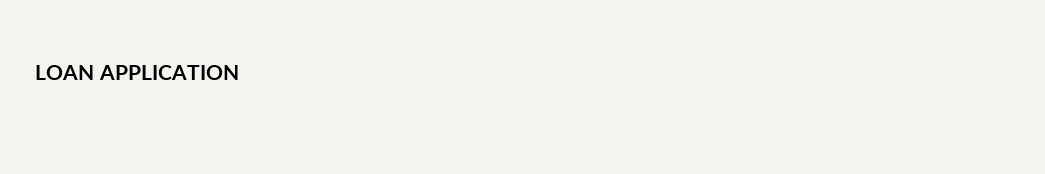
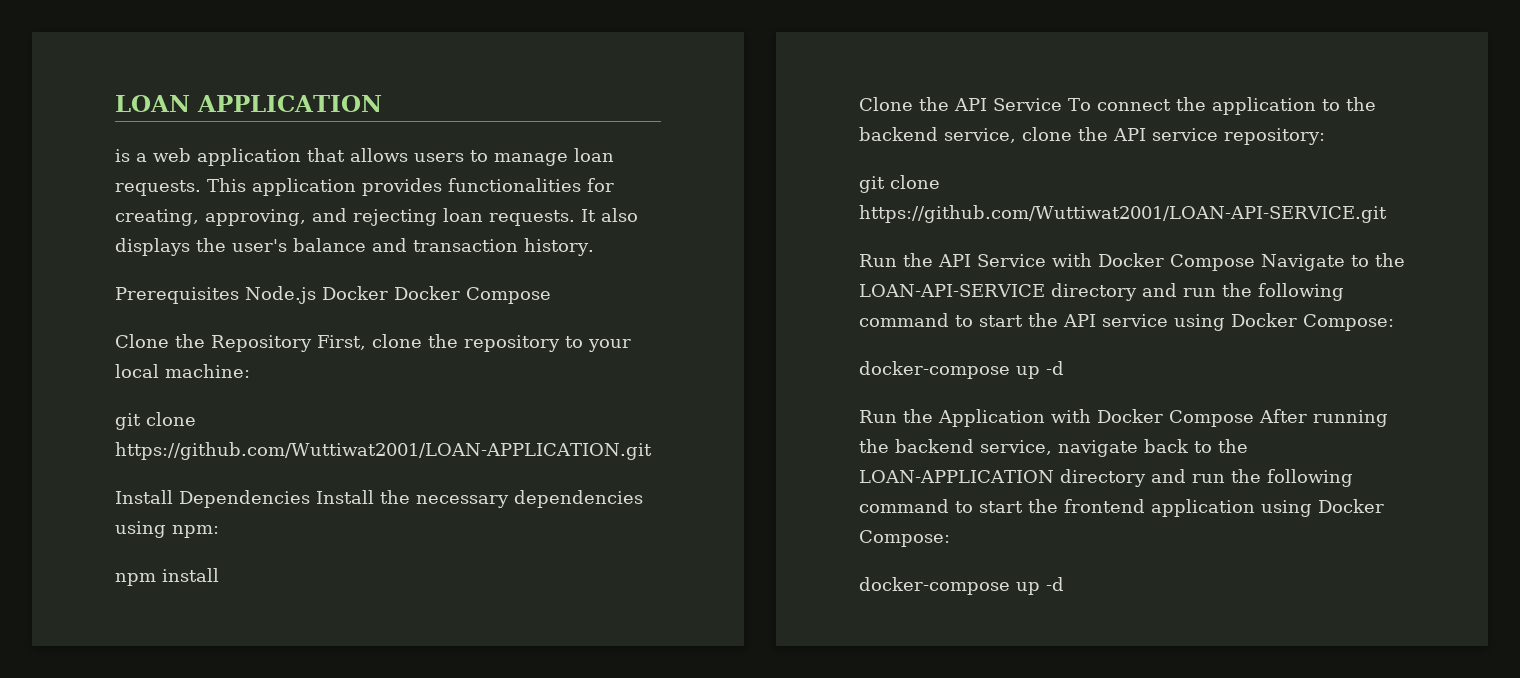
(239, 72) none -> [115,148,614,166] [115,178,614,196] [115,208,638,226] [115,238,594,256] [115,286,551,304] [115,334,631,352] [115,364,250,378] [115,412,196,430] [115,442,652,460] [115,490,643,508] [115,521,219,538] [115,568,219,586] [859,97,1376,115] [859,127,1325,145] [859,175,940,193] [859,205,1387,223] [859,253,1405,271] [859,283,1344,301] [859,313,1394,331] [859,361,1064,379] [859,409,1388,427] [859,439,1248,457] [859,469,1353,487] [859,499,1384,517] [859,530,950,547] [859,577,1064,595] // is a web application that allows users to manage loan requests. This application provides functionalities for creating, approving, and rejecting loan requests. It also displays the user's balance and transaction history. // Prerequisites Node.js Docker Docker Compose // Clone the Repository First, clone the repository to your local machine: // git clone https://github.com/Wuttiwat2001/LOAN-APPLICATION.git // Install Dependencies Install the necessary dependencies using npm: // npm install // Clone the API Service To connect the application to the backend service, clone the API service repository: // git clone https://github.com/Wuttiwat2001/LOAN-API-SERVICE.git // Run the API Service with Docker Compose Navigate to the LOAN-API-SERVICE directory and run the following command to start the API service using Docker Compose: // docker-compose up -d // Run the Application with Docker Compose After running the backend service, navigate back to the LOAN-APPLICATION directory and run the following command to start the frontend application using Docker Compose: // docker-compose up -d

